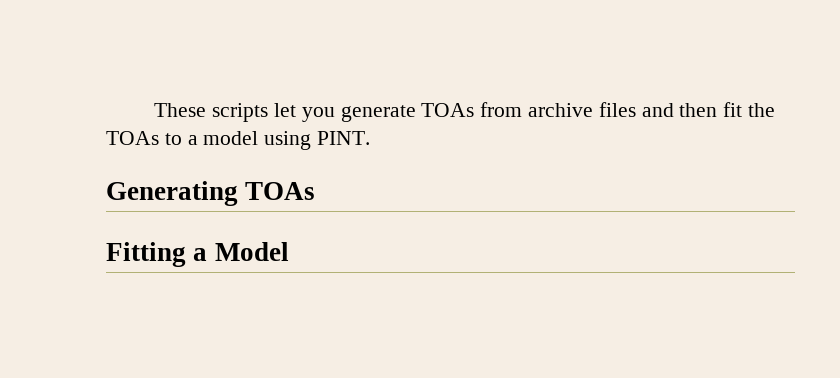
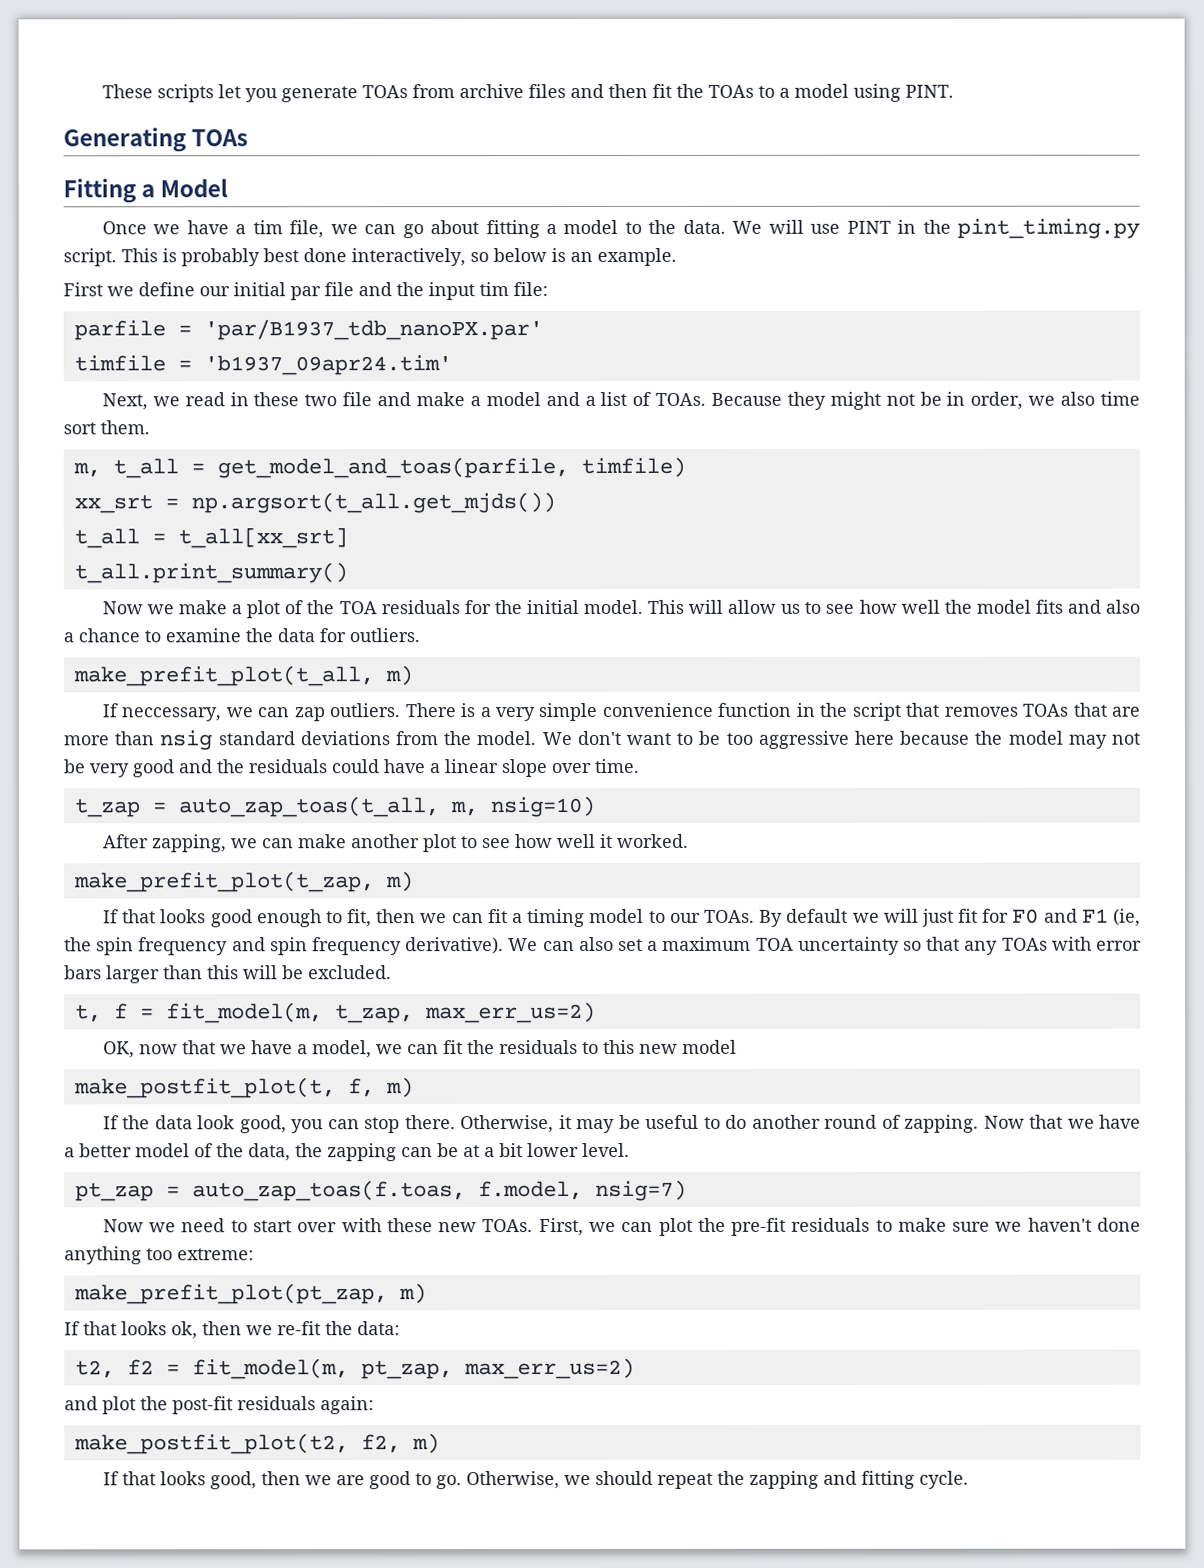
(289, 251) none -> [101,218,1140,239] [63,247,677,267] [63,282,548,301] [73,319,543,341] [73,355,452,376] [101,391,1141,411] [63,420,150,435] [72,456,686,479] [73,492,556,514] [73,527,348,549] [73,562,348,584] [101,599,1141,619] [63,628,420,643] [72,665,413,687] [101,702,1140,722] [63,730,1141,751] [63,758,639,778] [74,796,596,818] [102,833,689,853] [73,871,414,893] [102,908,1141,928] [64,936,1143,956] [64,965,392,984] [74,1002,596,1024] [102,1039,737,1059] [73,1077,414,1099] [102,1114,1142,1134] [64,1142,630,1162] [74,1179,687,1202] [102,1217,1142,1237] [64,1246,254,1265] [73,1283,427,1305] [64,1321,400,1340] [74,1357,635,1380] [64,1396,374,1415] [73,1433,440,1455] [102,1470,969,1490] // Once we have a tim file, we can go about fitting a model to the data. We will use PINT in the pint_timing.py script. This is probably best done interactively, so below is an example. // First we define our initial par file and the input tim file: // parfile = 'par/B1937_tdb_nanoPX.par' // timfile = 'b1937_09apr24.tim' // Next, we read in these two file and make a model and a list of TOAs. Because they might not be in order, we also time sort them. // m, t_all = get_model_and_toas(parfile, timfile) // xx_srt = np.argsort(t_all.get_mjds()) // t_all = t_all[xx_srt] // t_all.print_summary() // Now we make a plot of the TOA residuals for the initial model. This will allow us to see how well the model fits and also a chance to examine the data for outliers. // make_prefit_plot(t_all, m) // If neccessary, we can zap outliers. There is a very simple convenience function in the script that removes TOAs that are more than nsig standard deviations from the model. We don't want to be too aggressive here because the model may not be very good and the residuals could have a linear slope over time. // t_zap = auto_zap_toas(t_all, m, nsig=10) // After zapping, we can make another plot to see how well it worked. // make_prefit_plot(t_zap, m) // If that looks good enough to fit, then we can fit a timing model to our TOAs. By default we will just fit for F0 and F1 (ie, the spin frequency and spin frequency derivative). We can also set a maximum TOA uncertainty so that any TOAs with error bars larger than this will be excluded. // t, f = fit_model(m, t_zap, max_err_us=2) // OK, now that we have a model, we can fit the residuals to this new model // make_postfit_plot(t, f, m) // If the data look good, you can stop there. Otherwise, it may be useful to do another round of zapping. Now that we have a better model of the data, the zapping can be at a bit lower level. // pt_zap = auto_zap_toas(f.toas, f.model, nsig=7) // Now we need to start over with these new TOAs. First, we can plot the pre-fit residuals to make sure we haven't done anything too extreme: // make_prefit_plot(pt_zap, m) // If that looks ok, then we re-fit the data: // t2, f2 = fit_model(m, pt_zap, max_err_us=2) // and plot the post-fit residuals again: // make_postfit_plot(t2, f2, m) // If that looks good, then we are good to go. Otherwise, we should repeat the zapping and fitting cycle.

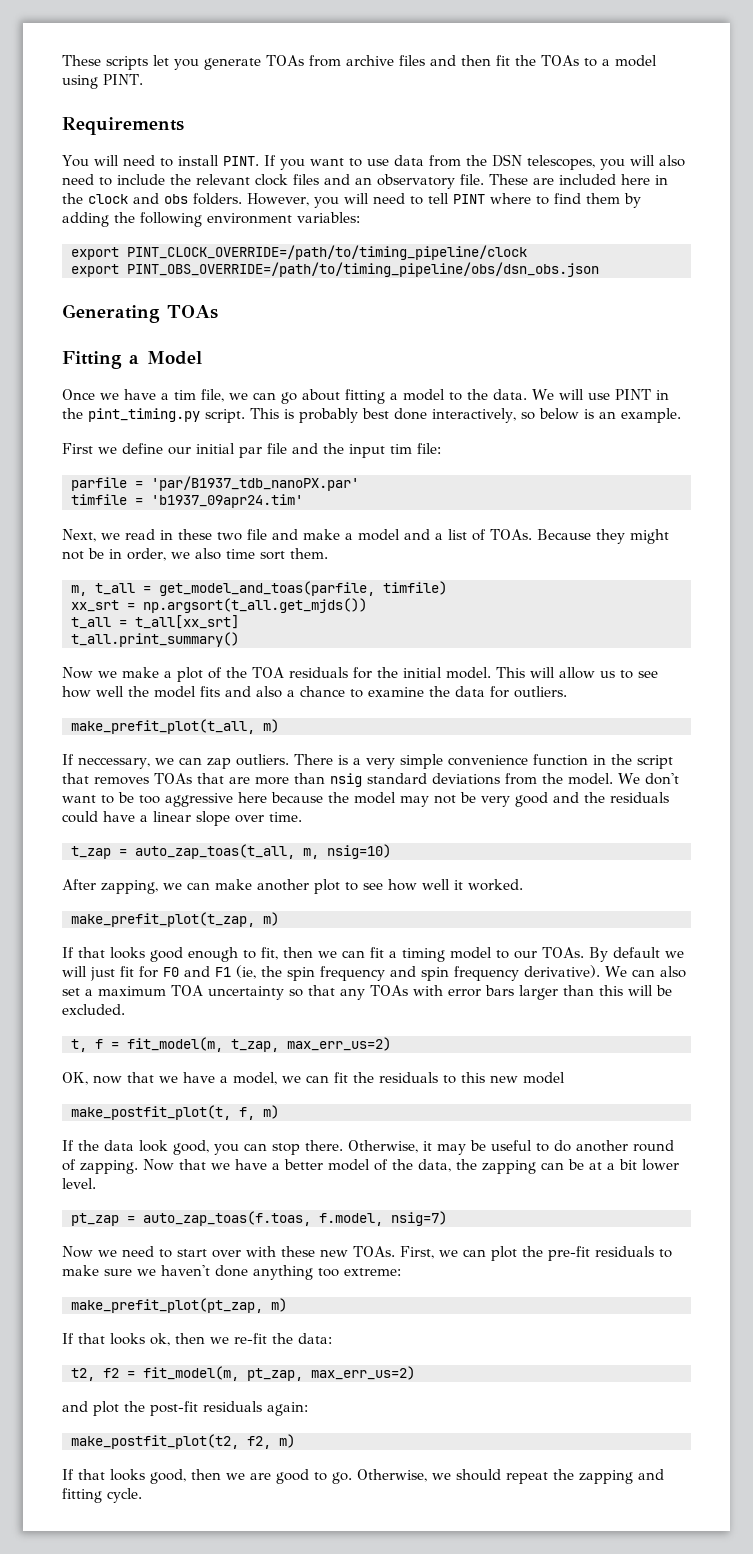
(954, 91) none -> [62,117,184,135] [62,154,685,170] [62,174,668,189] [62,193,641,208] [62,212,360,227] [71,245,527,260] [71,262,599,277] // Requirements // You will need to install PINT. If you want to use data from the DSN telescopes, you will also need to include the relevant clock files and an observatory file. These are included here in the clock and obs folders. However, you will need to tell PINT where to find them by adding the following environment variables: // export PINT_CLOCK_OVERRIDE=/path/to/timing_pipeline/clock // export PINT_OBS_OVERRIDE=/path/to/timing_pipeline/obs/dsn_obs.json

